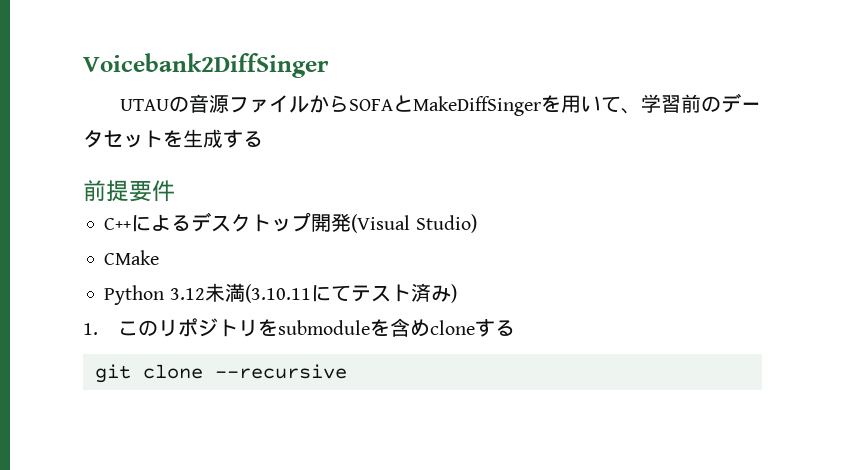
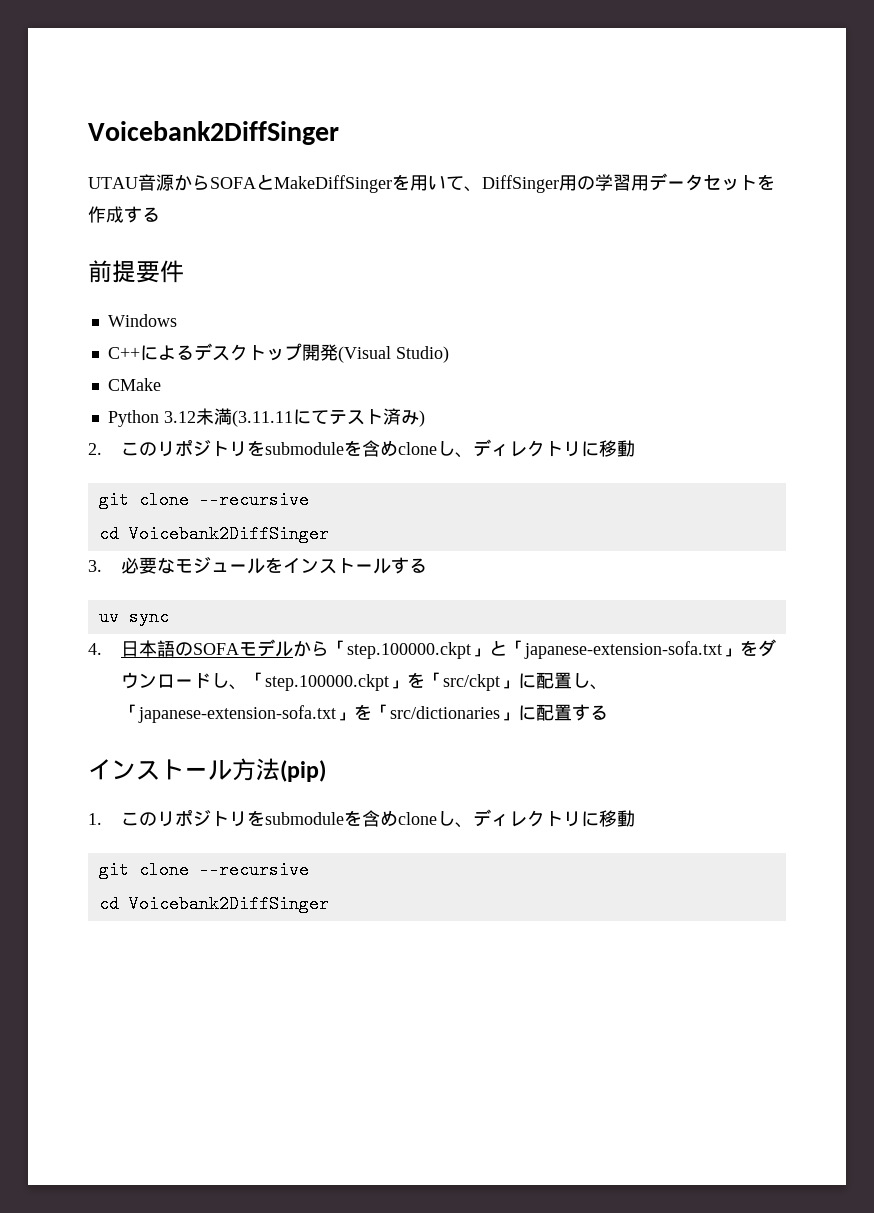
[169,94,310,113] の音源ファイル -> [138,174,174,191] 音源
[641,94,722,113] 学習前の -> [482,174,649,193] DiffSinger用の学習用
[183,129,203,148] 生 -> [88,206,106,223] 作
(175, 191) none -> [107,314,177,327] // Windows
[244,284,311,303] (3.10.11 -> [231,410,293,427] (3.11.11
[83,318,515,337] [94,364,347,383] 1.このリポジトリをsubmoduleを含めcloneする // git clone --recursive -> [88,439,635,458] [98,491,309,509] [98,525,329,543] [88,557,427,574] [98,608,169,626] [88,639,776,659] [120,672,608,691] [120,704,608,723] [88,758,326,782] [88,809,635,828] [98,861,309,879] [98,895,329,913] 2.このリポジトリをsubmoduleを含めcloneし、ディレクトリに移動 // git clone --recursive // cd Voicebank2DiffSinger // 3.必要なモジュールをインストールする // uv sync // 4.日本語のSOFAモデルから「step.100000.ckpt」と「japanese-extension-sofa.txt」をダウンロードし、「step.100000.ckpt」を「src/ckpt」に配置し、「japanese-extension-sofa.txt」を「src/dictionaries」に配置する // インストール方法(pip) // 1.このリポジトリをsubmoduleを含めcloneし、ディレクトリに移動 // git clone --recursive // cd Voicebank2DiffSinger

